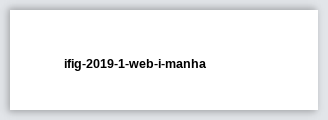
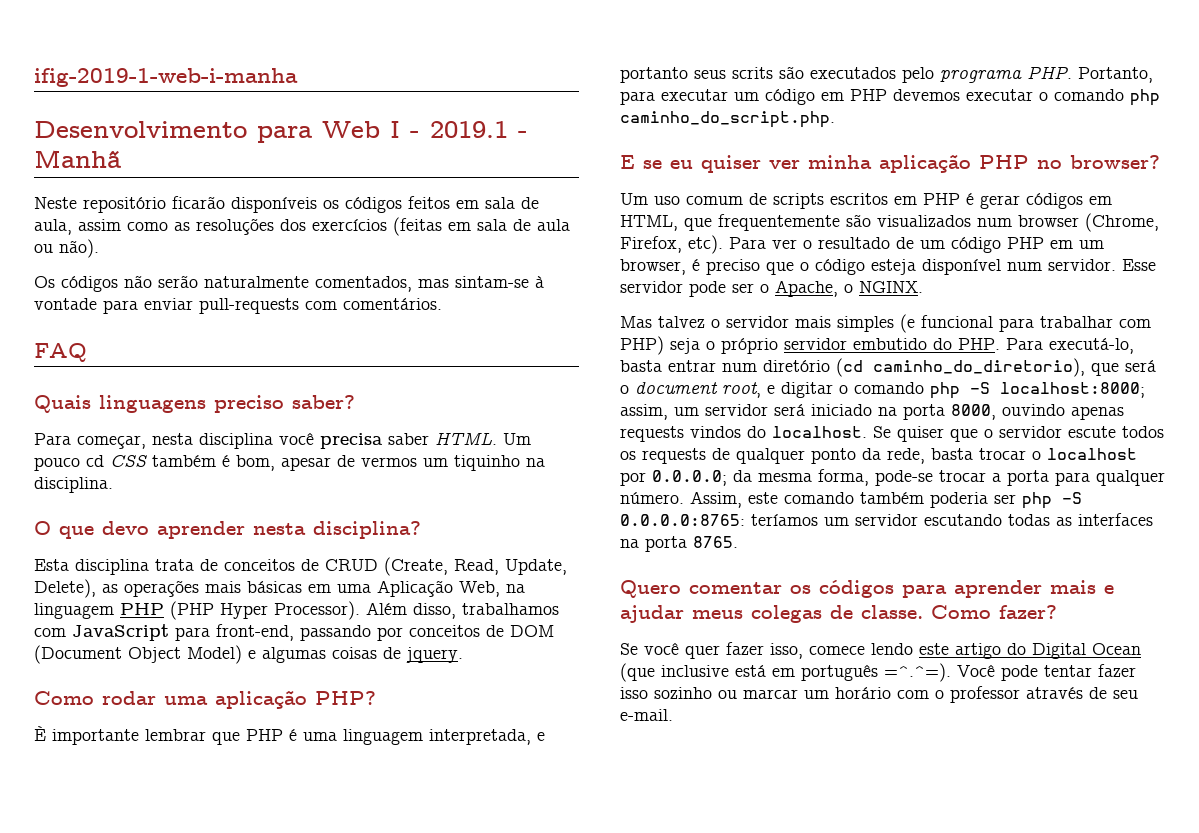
(207, 65) none -> [34,121,528,143] [34,150,121,168] [34,196,539,213] [34,217,570,236] [34,239,99,258] [34,275,544,292] [34,298,442,314] [34,343,87,362] [34,395,355,413] [34,432,531,449] [34,455,545,471] [34,477,113,493] [34,521,421,539] [34,557,567,576] [34,579,525,598] [34,601,559,620] [34,624,554,641] [34,645,463,664] [34,690,376,709] [34,726,545,745] [620,66,1153,83] [620,89,1160,106] [620,111,835,128] [620,154,1160,173] [620,193,1112,209] [620,213,1159,232] [620,235,1104,254] [620,259,1156,275] [620,280,923,297] [620,314,1151,333] [620,336,1134,355] [620,358,1156,377] [620,382,1145,399] [620,404,1124,420] [620,426,1164,442] [620,448,1137,464] [620,469,1165,486] [620,491,1082,509] [620,513,1153,526] [620,536,738,552] [620,580,1114,598] [620,605,1057,623] [620,642,1141,659] [620,663,1136,682] [620,686,1138,703] [620,709,673,721] // Desenvolvimento para Web I - 2019.1 - Manhã // Neste repositório ficarão disponíveis os códigos feitos em sala de aula, assim como as resoluções dos exercícios (feitas em sala de aula ou não). // Os códigos não serão naturalmente comentados, mas sintam-se à vontade para enviar pull-requests com comentários. // FAQ // Quais linguagens preciso saber? // Para começar, nesta disciplina você precisa saber HTML. Um pouco cd CSS também é bom, apesar de vermos um tiquinho na disciplina. // O que devo aprender nesta disciplina? // Esta disciplina trata de conceitos de CRUD (Create, Read, Update, Delete), as operações mais básicas em uma Aplicação Web, na linguagem PHP (PHP Hyper Processor). Além disso, trabalhamos com JavaScript para front-end, passando por conceitos de DOM (Document Object Model) e algumas coisas de jquery. // Como rodar uma aplicação PHP? // È importante lembrar que PHP é uma linguagem interpretada, e portanto seus scrits são executados pelo programa PHP. Portanto, para executar um código em PHP devemos executar o comando php caminho_do_script.php. // E se eu quiser ver minha aplicação PHP no browser? // Um uso comum de scripts escritos em PHP é gerar códigos em HTML, que frequentemente são visualizados num browser (Chrome, Firefox, etc). Para ver o resultado de um código PHP em um browser, é preciso que o código esteja disponível num servidor. Esse servidor pode ser o Apache, o NGINX. // Mas talvez o servidor mais simples (e funcional para trabalhar com PHP) seja o próprio servidor embutido do PHP. Para executá-lo, basta entrar num diretório (cd caminho_do_diretorio), que será o document root, e digitar o comando php -S localhost:8000; assim, um servidor será iniciado na porta 8000, ouvindo apenas requests vindos do localhost. Se quiser que o servidor escute todos os requests de qualquer ponto da rede, basta trocar o localhost por 0.0.0.0; da mesma forma, pode-se trocar a porta para qualquer número. Assim, este comando também poderia ser php -S 0.0.0.0:8765: teríamos um servidor escutando todas as interfaces na porta 8765. // Quero comentar os códigos para aprender mais e ajudar meus colegas de classe. Como fazer? // Se você quer fazer isso, comece lendo este artigo do Digital Ocean (que inclusive está em português =^.^=). Você pode tentar fazer isso sozinho ou marcar um horário com o professor através de seu e-mail.

